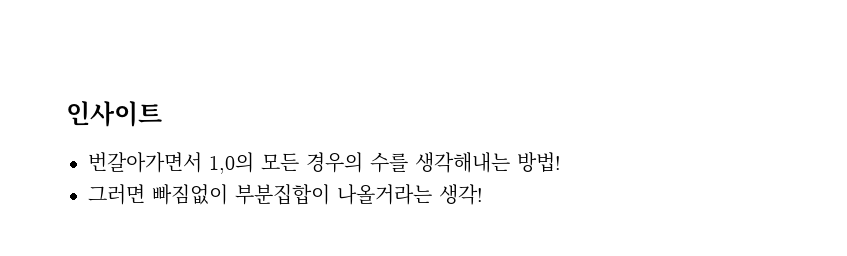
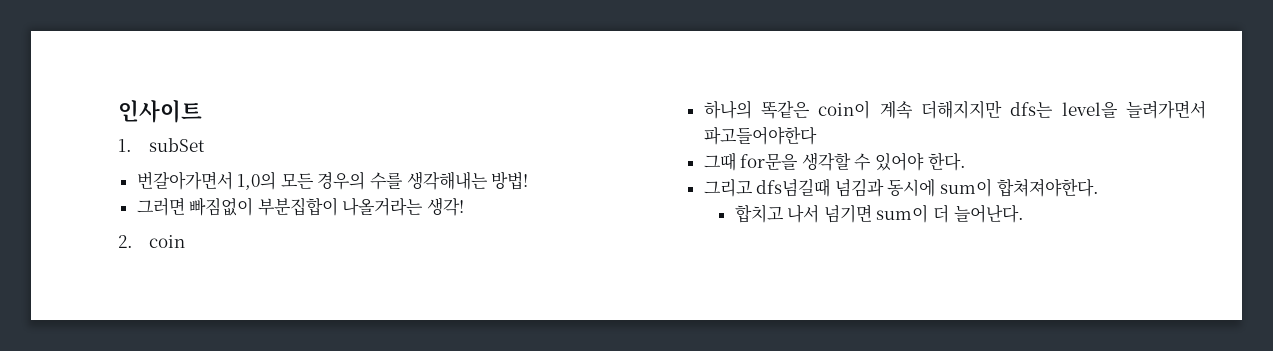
(162, 114) none -> [118,138,205,152] // 1. subSet
(483, 194) none -> [118,235,185,248] [703,100,1206,119] [703,126,817,145] [703,152,966,171] [703,178,1099,197] [734,204,1024,223] // 2. coin // 하나의 똑같은 coin이 계속 더해지지만 dfs는 level을 늘려가면서 파고들어야한다 // 그때 for문을 생각할 수 있어야 한다. // 그리고 dfs넘길때 넘김과 동시에 sum이 합쳐져야한다. // 합치고 나서 넘기면 sum이 더 늘어난다.

